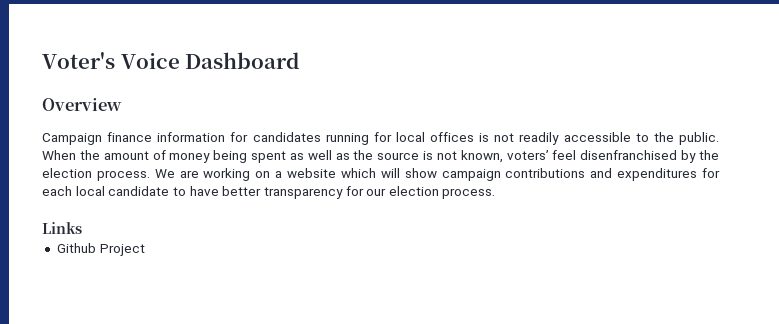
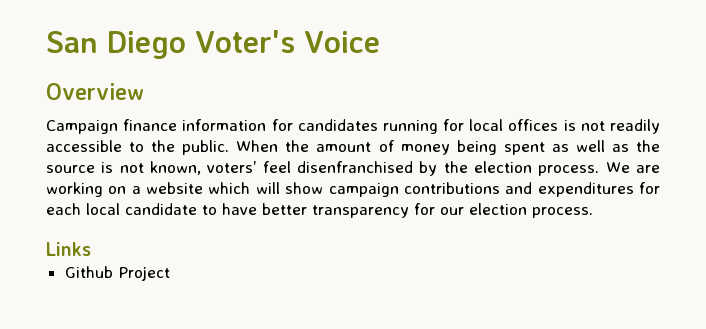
(42, 60) none -> [46,31,186,59] San Diego
[185,52,300,69] Dashboard -> (380, 42) none

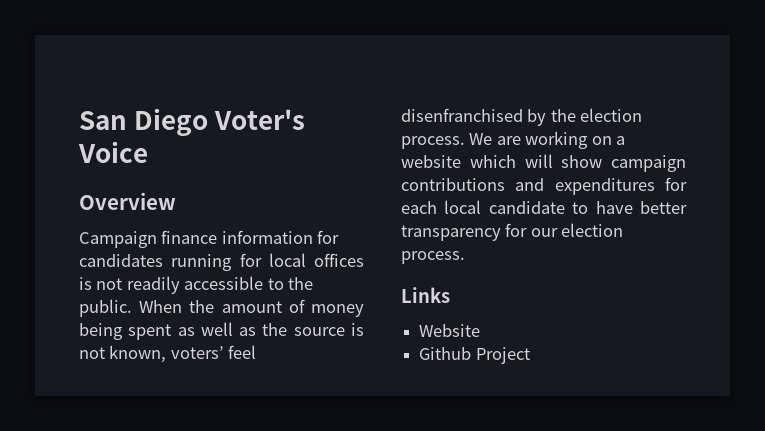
(91, 249) none -> [419,324,481,337] // Website

